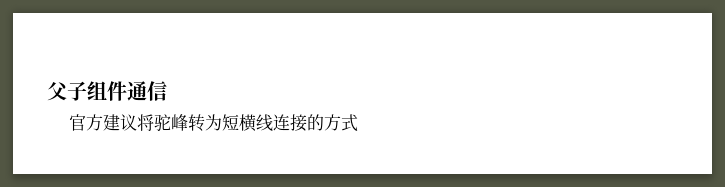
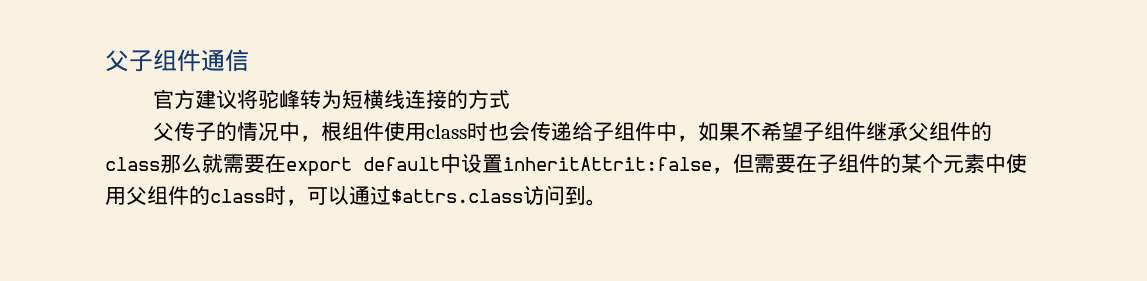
(359, 123) none -> [152,121,992,142] [105,153,1027,176] [105,185,607,206] // 父传子的情况中，根组件使用class时也会传递给子组件中，如果不希望子组件继承父组件的class那么就需要在export default中设置inheritAttrit:false，但需要在子组件的某个元素中使用父组件的class时，可以通过$attrs.class访问到。

